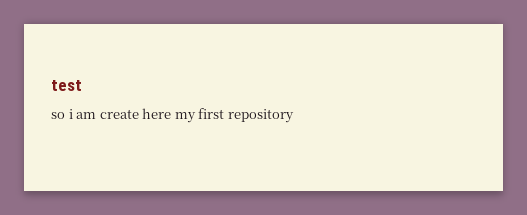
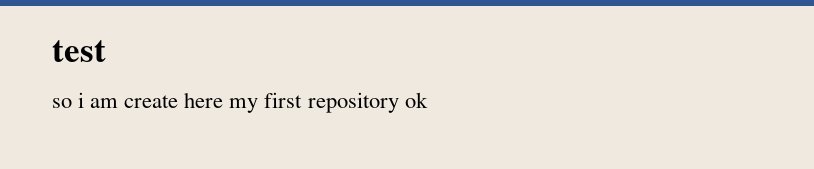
(294, 116) none -> [404,92,428,108] ok

